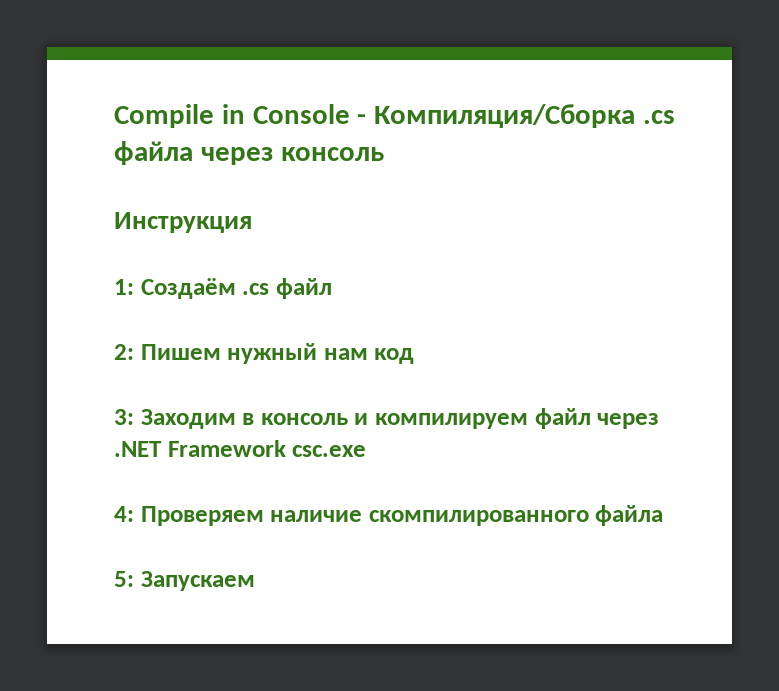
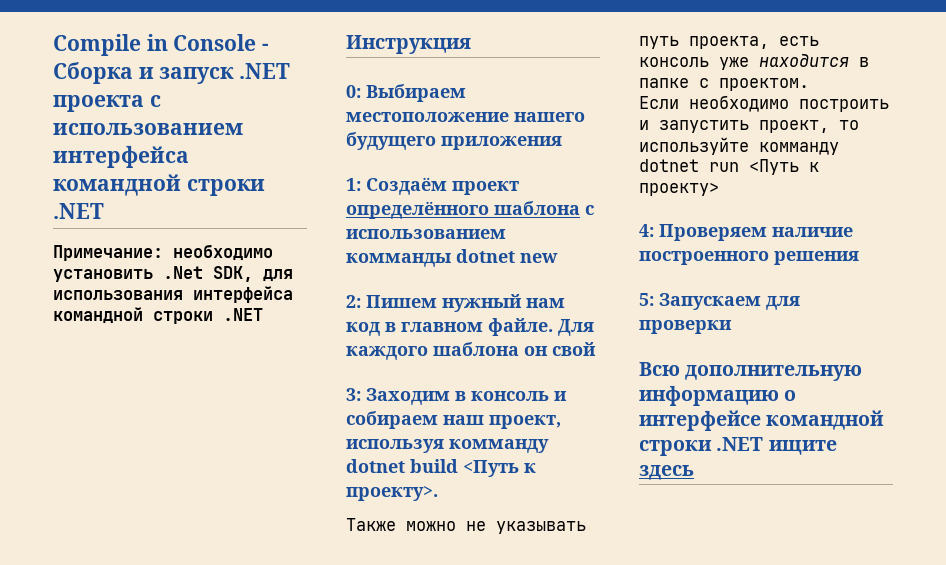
[374,104,676,128] [114,141,384,165] [114,212,252,233] [114,278,332,299] Компиляция/Сборка .cs файла через консоль // Инструкция // 1: Создаём .cs файл -> [53,62,291,84] [53,95,161,112] [53,123,243,135] [53,145,189,168] [53,174,265,196] [53,203,104,219] [53,245,273,261] [53,266,293,282] [53,286,293,303] [53,307,263,324] [346,35,471,54] [346,84,466,102] [346,112,585,122] [346,132,562,150] [346,177,519,195] [346,201,594,219] [346,229,506,239] [346,249,558,267] Сборка и запуск .NET проекта с использованием интерфейса командной строки .NET // Примечание: необходимо установить .Net SDK, для использования интерфейса командной строки .NET // Инструкция // 0: Выбираем местоположение нашего будущего приложения // 1: Создаём проект определённого шаблона с использованием комманды dotnet new
(415, 356) none -> [385,318,594,336] [346,342,596,360] в главном файле. Для каждого шаблона он свой
[375,408,660,429] [114,440,367,457] компилируем файл через .NET Framework csc.exe -> [346,411,561,429] [346,439,549,453] [346,459,536,477] [346,485,438,501] [346,518,586,534] [639,36,819,49] [639,53,869,70] [639,78,809,91] [639,95,889,112] [639,120,859,133] [639,137,839,155] [639,159,819,175] [639,182,719,196] собираем наш проект, используя комманду dotnet build <Путь к проекту>. // Также можно не указывать путь проекта, есть консоль уже находится в папке с проектом. // Если необходимо построить и запустить проект, то используйте комманду dotnet run <Путь к проекту>
[368,505,664,526] скомпилированного файла -> [639,251,859,265] построенного решения
(255, 581) none -> [766,296,800,310] [639,320,732,334] [639,362,863,381] [639,385,797,406] [639,410,885,431] [639,437,837,456] [639,465,694,480] для проверки // Всю дополнительную информацию о интерфейсе командной строки .NET ищите здесь

